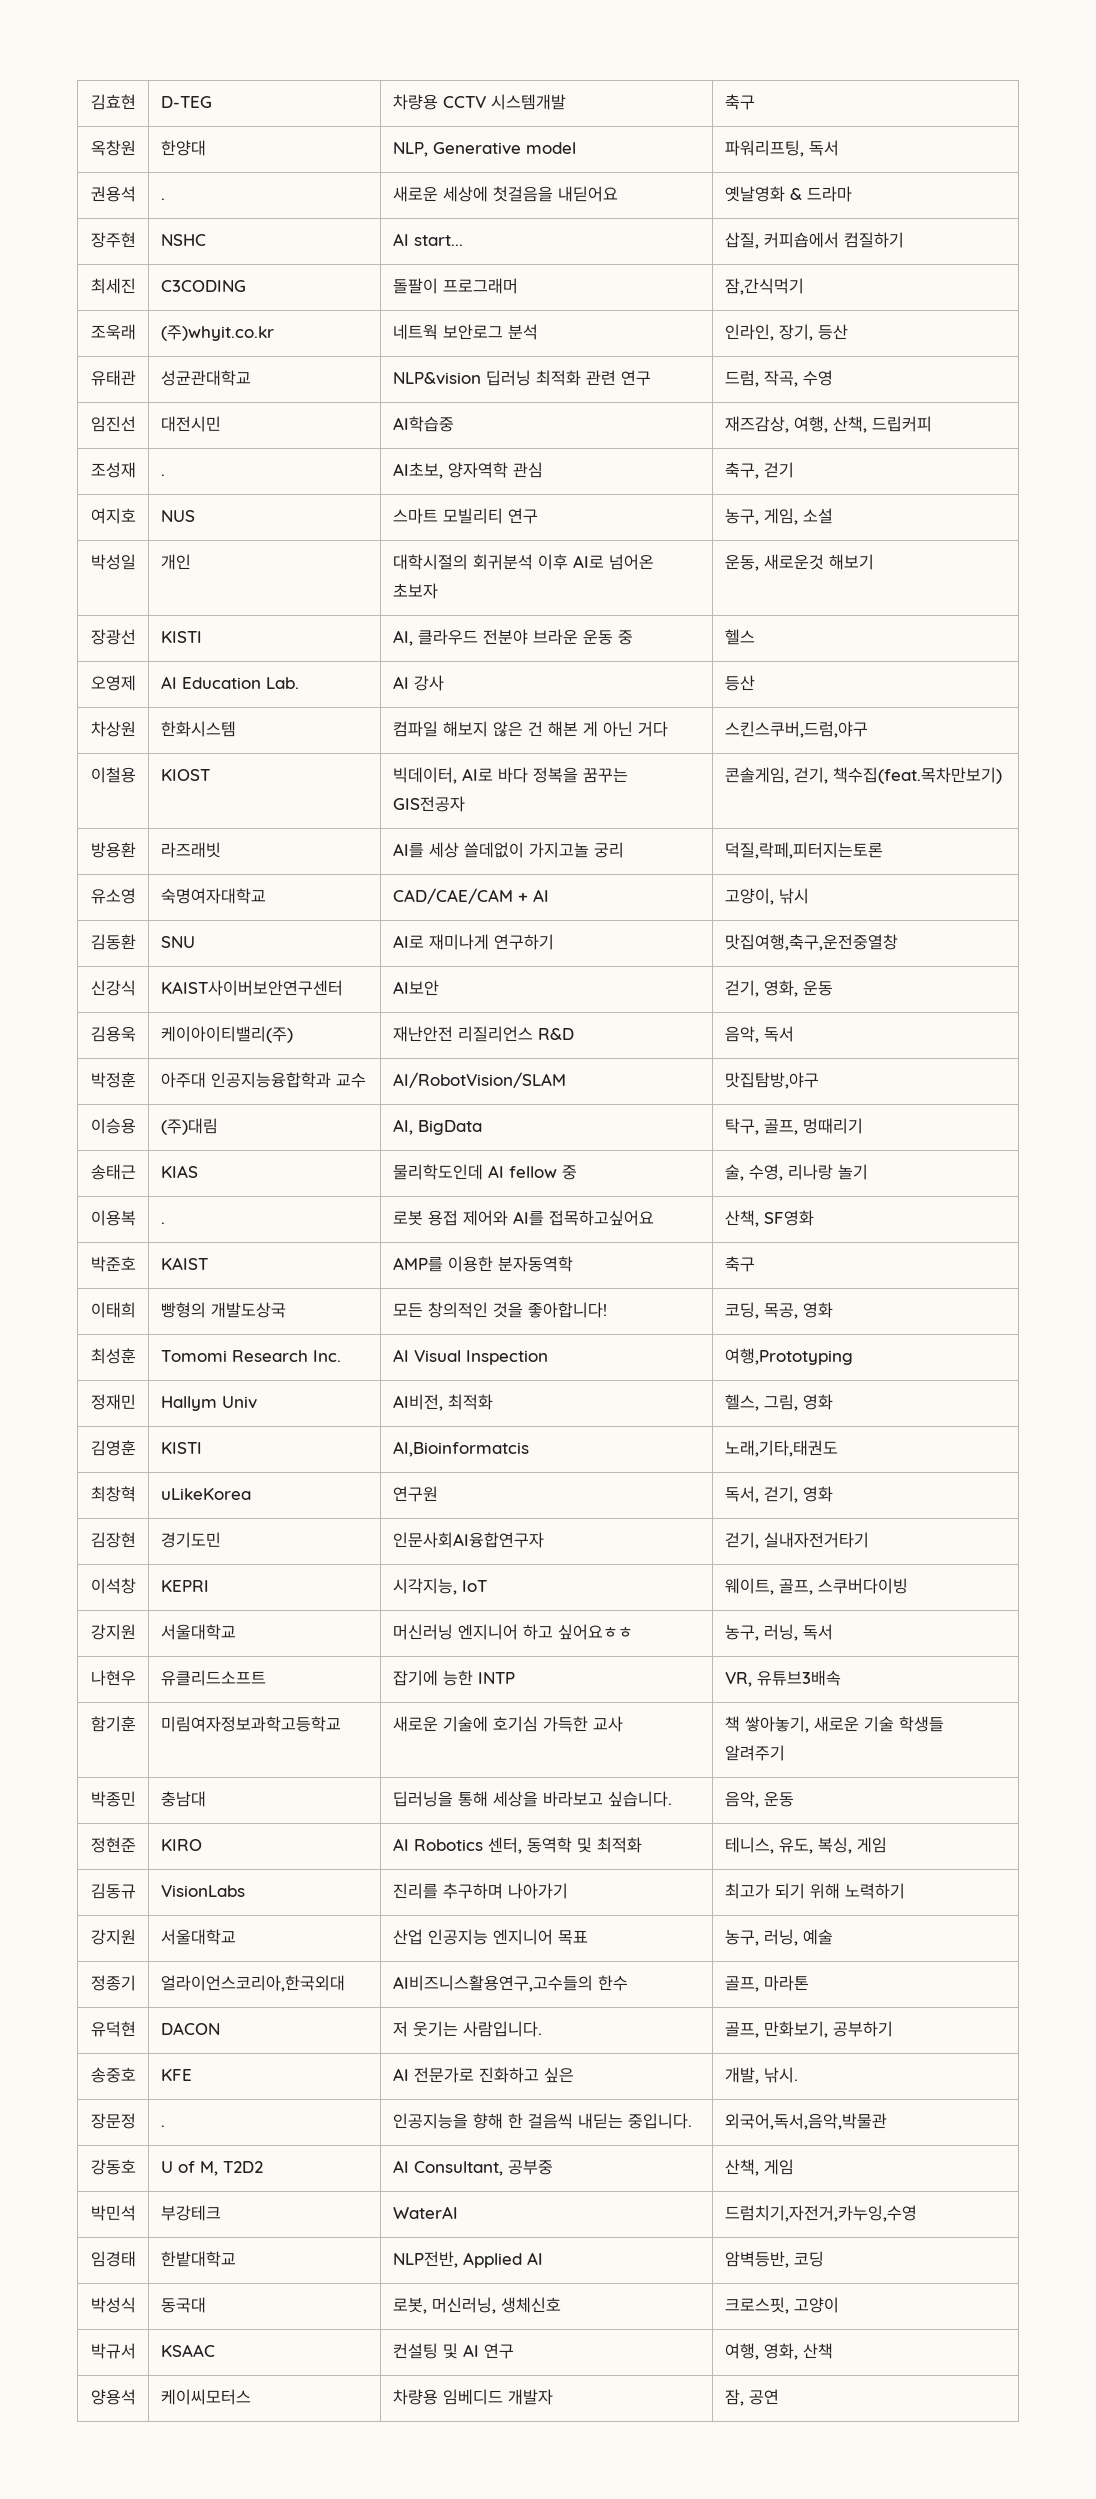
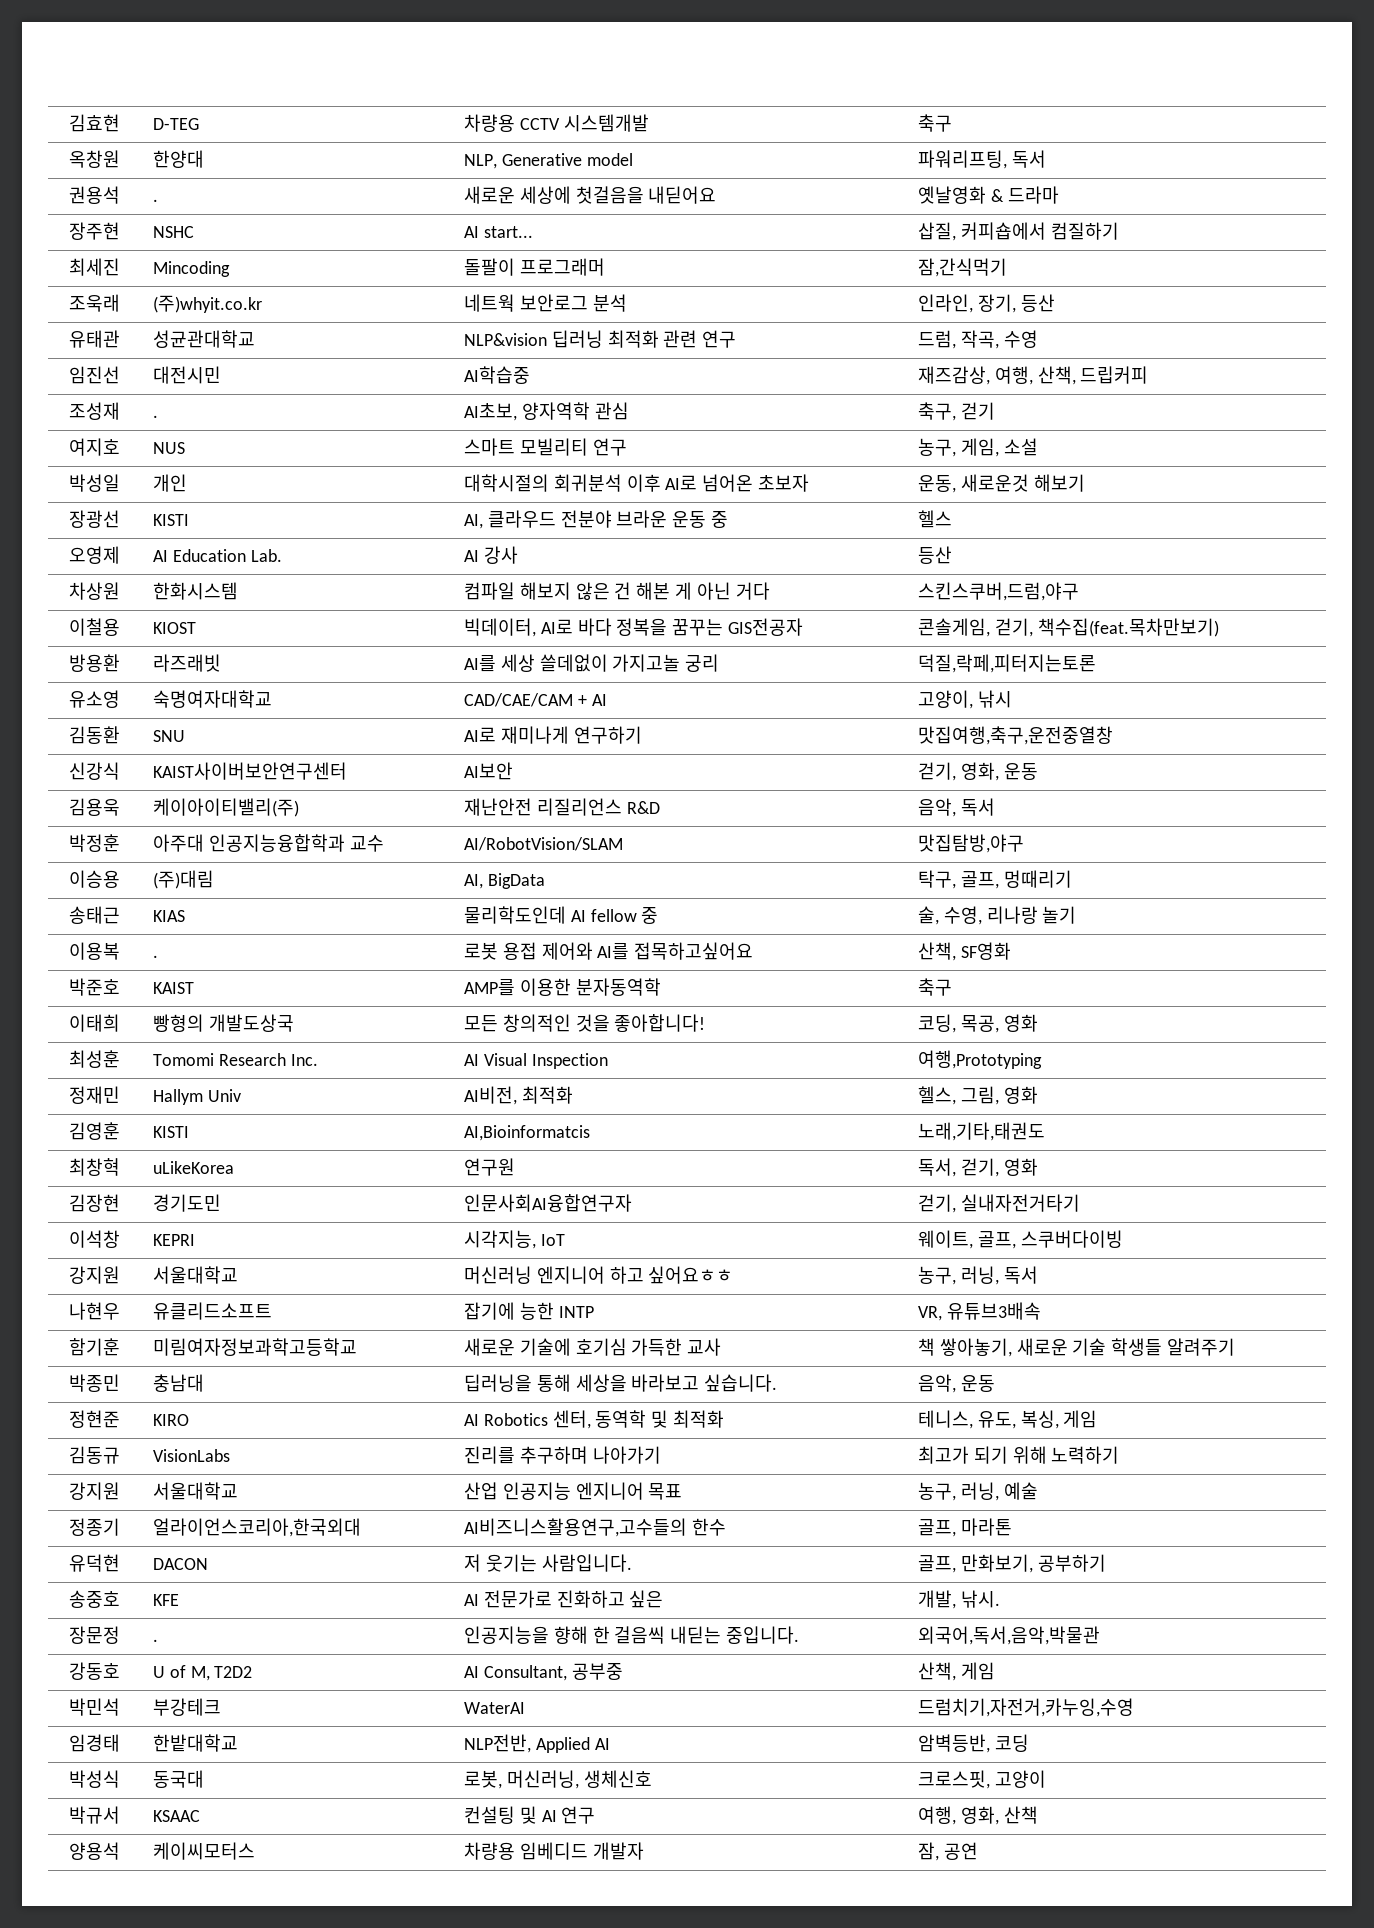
[160,280,246,292] C3CODING -> [152,261,230,277] Mincoding

